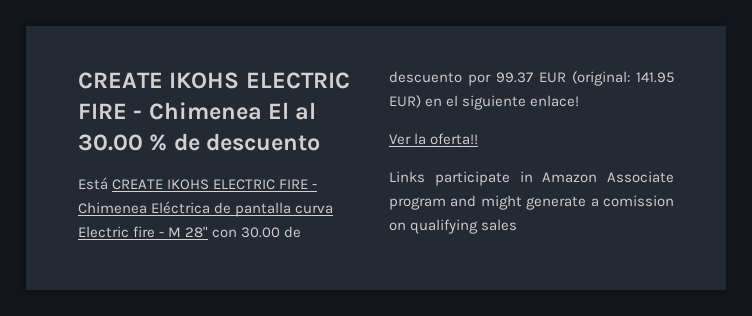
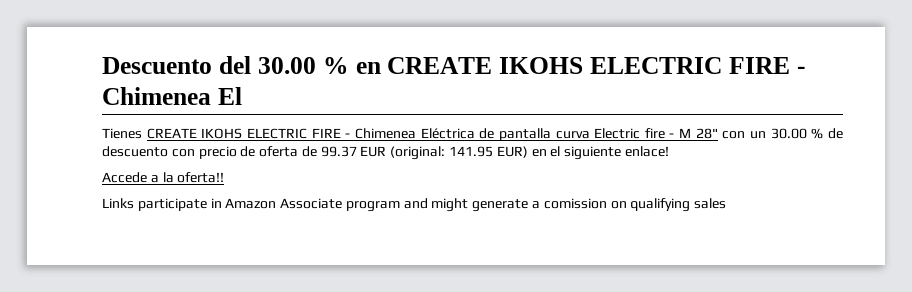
(78, 80) none -> [102,56,381,74] Descuento del 30.00 % en
[295,102,317,120] [78,133,321,151] [78,177,108,190] al 30.00 % de descuento // Está -> [102,128,142,139] // Tienes
[241,226,302,238] [389,71,491,86] 30.00 de descuento por -> [750,128,843,139] [102,146,317,159] un 30.00 % de descuento con precio de oferta de
[389,134,411,145] Ver -> [102,172,159,183] Accede a

